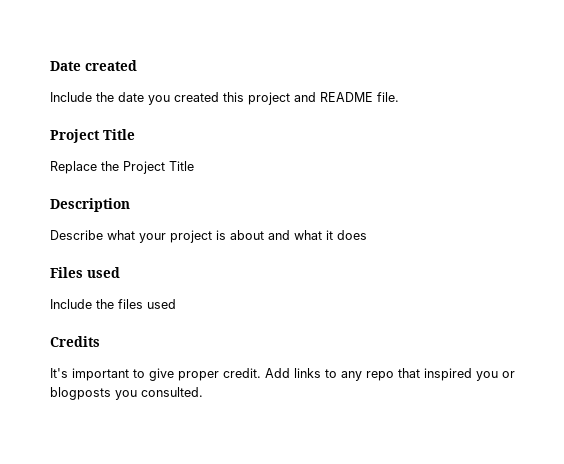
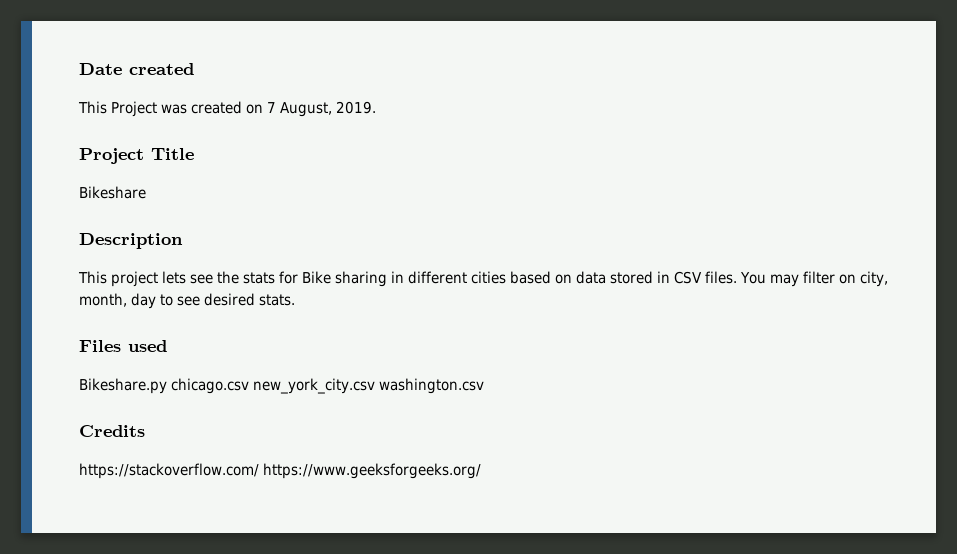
[50,92,399,105] [50,129,135,143] [50,161,194,174] [50,198,130,212] [50,230,367,243] [50,267,120,278] [50,299,176,309] [50,336,100,347] [50,368,515,381] [50,387,203,400] Include the date you created this project and README file. // Project Title // Replace the Project Title // Description // Describe what your project is about and what it does // Files used // Include the files used // Credits // It's important to give proper credit. Add links to any repo that inspired you or blogposts you consulted. -> [78,101,376,117] [79,148,194,164] [79,186,146,199] [79,233,183,249] [78,271,888,287] [79,293,295,309] [79,340,167,352] [79,378,484,394] [79,425,145,437] [79,463,481,479] This Project was created on 7 August, 2019. // Project Title // Bikeshare // Description // This project lets see the stats for Bike sharing in different cities based on data stored in CSV files. You may filter on city, month, day to see desired stats. // Files used // Bikeshare.py chicago.csv new_york_city.csv washington.csv // Credits // https://stackoverflow.com/ https://www.geeksforgeeks.org/

